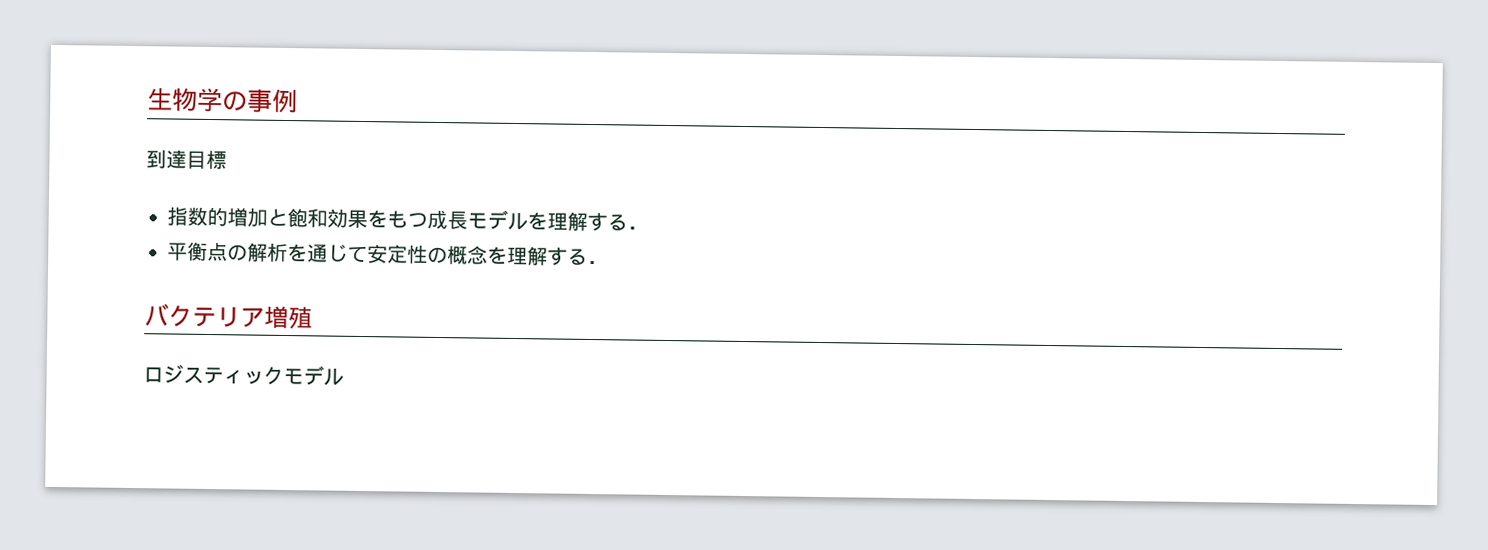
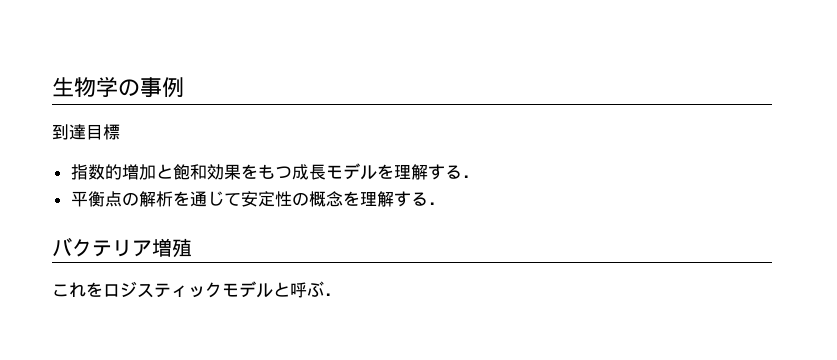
(313, 318) none -> [52,282,103,297] これを
(344, 377) none -> [273,281,341,298] と呼ぶ．

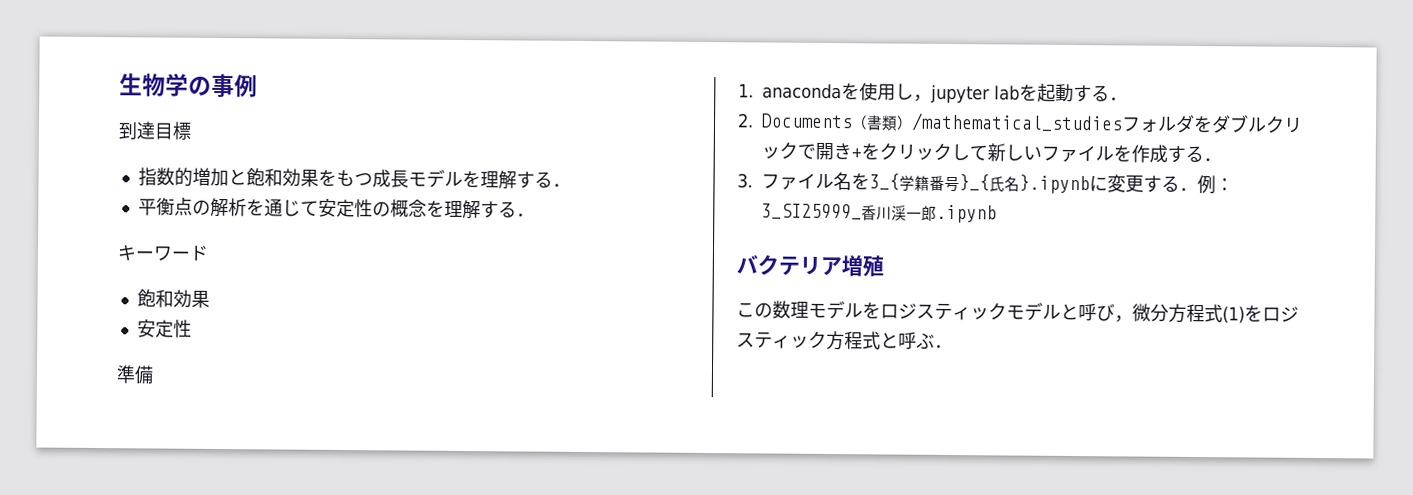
(445, 203) none -> [117,244,208,261] [136,288,210,308] [136,319,192,338] [116,365,154,385] [738,82,1128,104] [737,112,1303,134] [761,141,1222,163] [737,172,1234,195] [761,203,997,224] // キーワード // 飽和効果 // 安定性 // 準備 // 1. anacondaを使用し，jupyter labを起動する． // 2. Documents（書類）/mathematical_studiesフォルダをダブルクリックで開き+をクリックして新しいファイルを作成する． // 3.ファイル名を3_{学籍番号}_{氏名}.ipynbに変更する．例：3_SI25999_香川渓一郎.ipynb
[69,282,86,297] れ -> [754,300,863,320] の数理モデル
(307, 290) none -> [1096,303,1299,324] [736,330,917,351] び，微分方程式(1)をロジスティック方程式と呼

